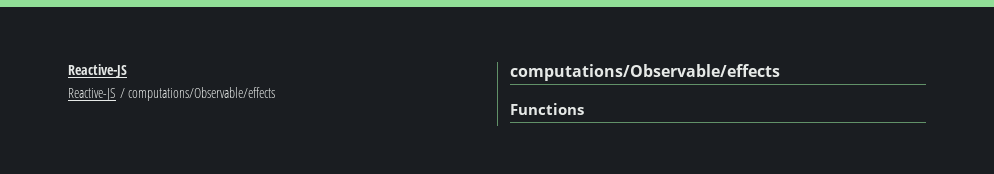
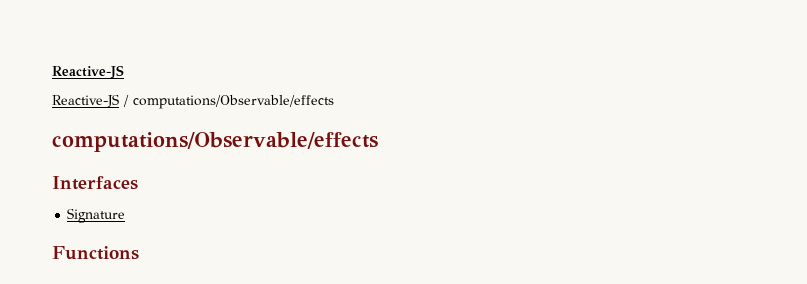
(780, 72) none -> [52,176,138,190] [67,208,126,223] // Interfaces // Signature

